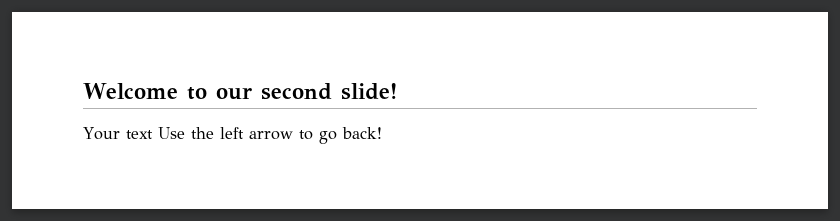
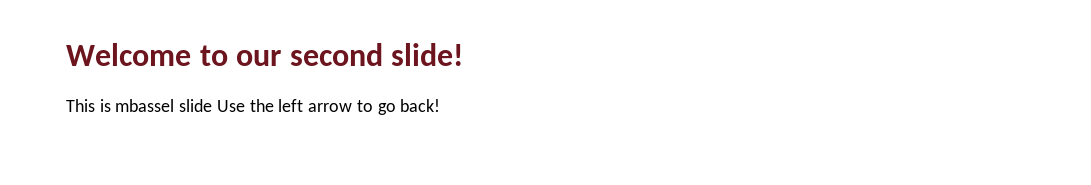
[83,127,153,140] Your text -> [66,99,213,112] This is mbassel slide

